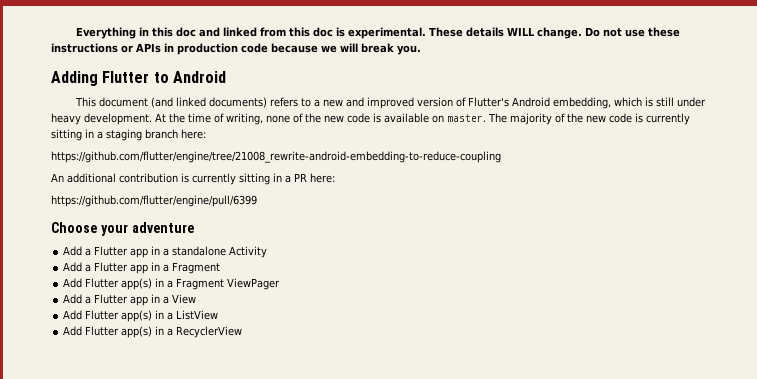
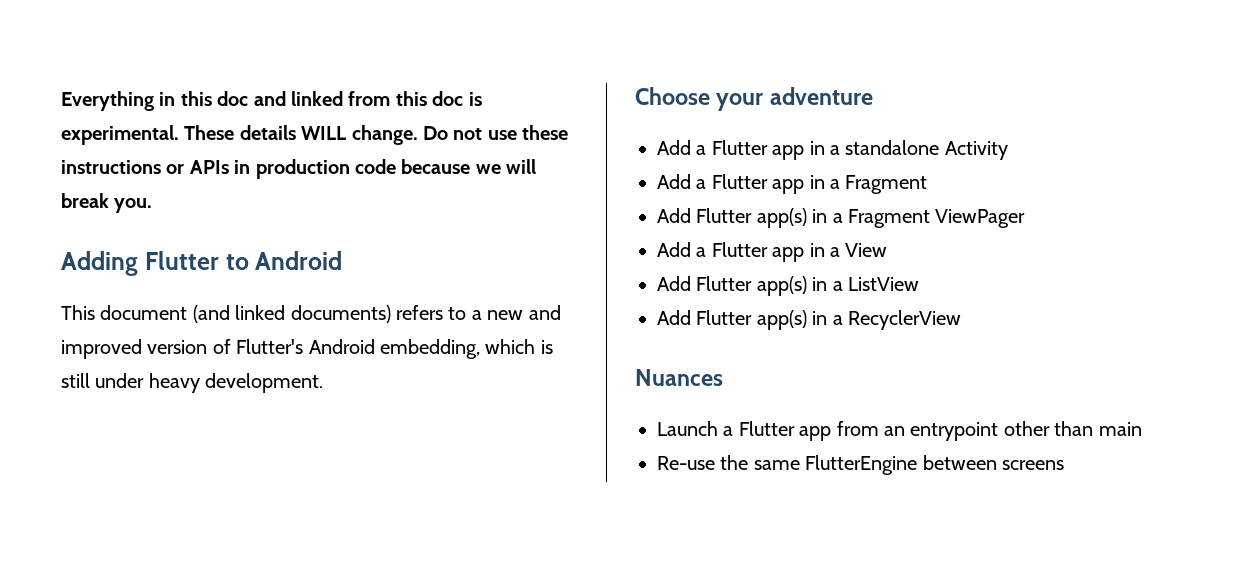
[155,113,690,125] [51,129,206,141] [51,151,501,163] [51,173,335,185] [51,195,257,207] At the time of writing, none of the new code is available on master. The majority of the new code is currently sitting in a staging branch here: // https://github.com/flutter/engine/tree/21008_rewrite-android-embedding-to-reduce-coupling // An additional contribution is currently sitting in a PR here: // https://github.com/flutter/engine/pull/6399 -> (324, 383) none
(243, 332) none -> [635,369,723,386] [657,421,1142,441] [657,455,1064,475] // Nuances // Launch a Flutter app from an entrypoint other than main // Re-use the same FlutterEngine between screens

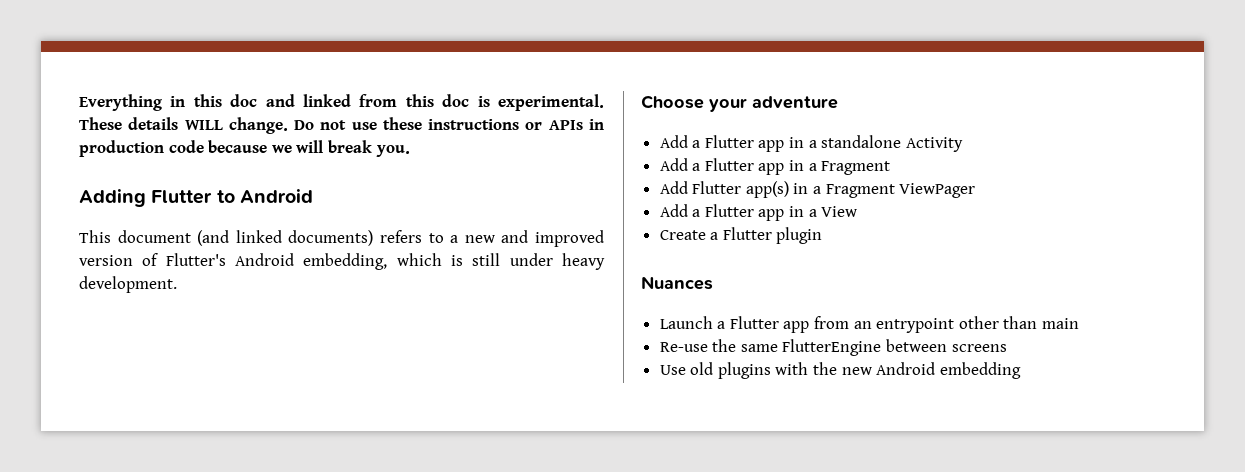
[657,276,919,296] [657,310,961,330] Add Flutter app(s) in a ListView // Add Flutter app(s) in a RecyclerView -> [659,227,823,244] Create a Flutter plugin
(1064, 465) none -> [659,362,1021,379] // Use old plugins with the new Android embedding

